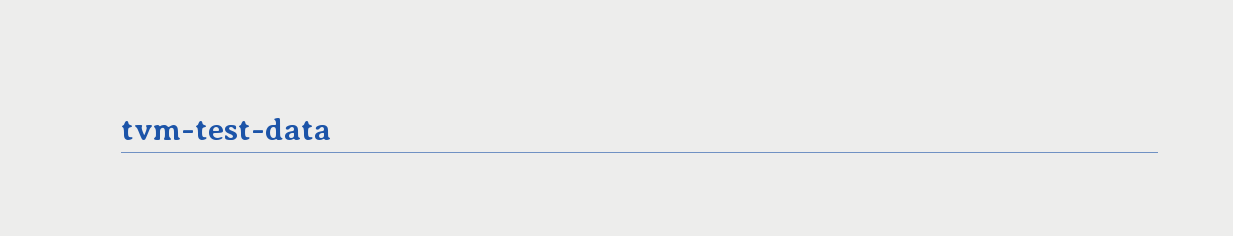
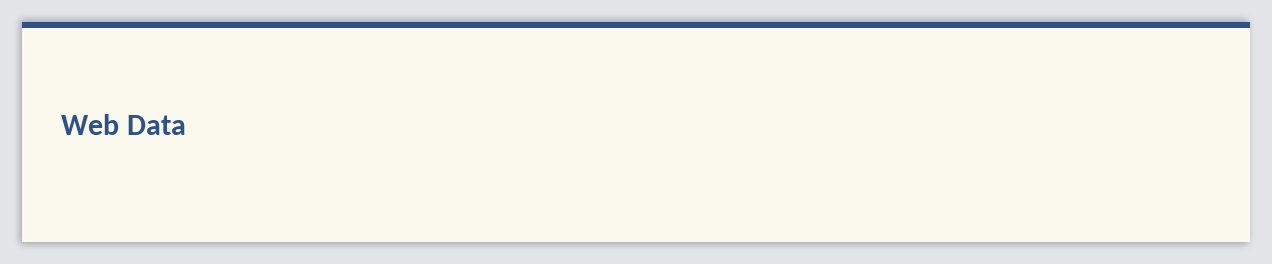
[121,118,331,140] tvm-test-data -> [61,114,187,135] Web Data

